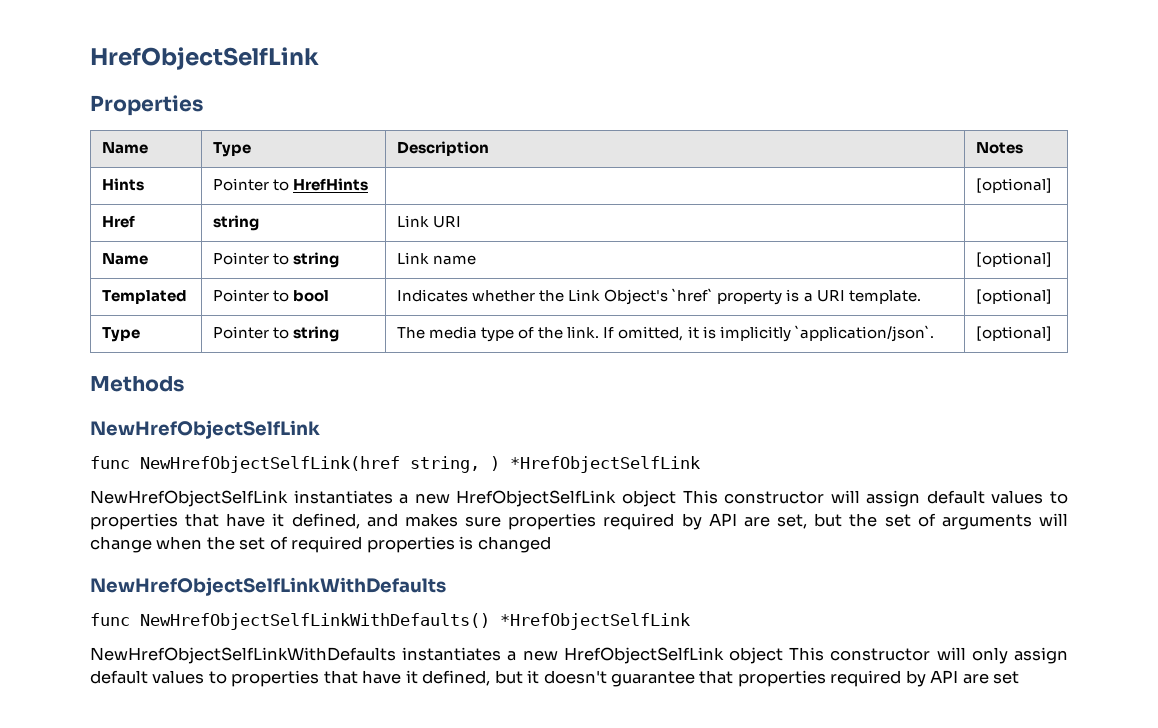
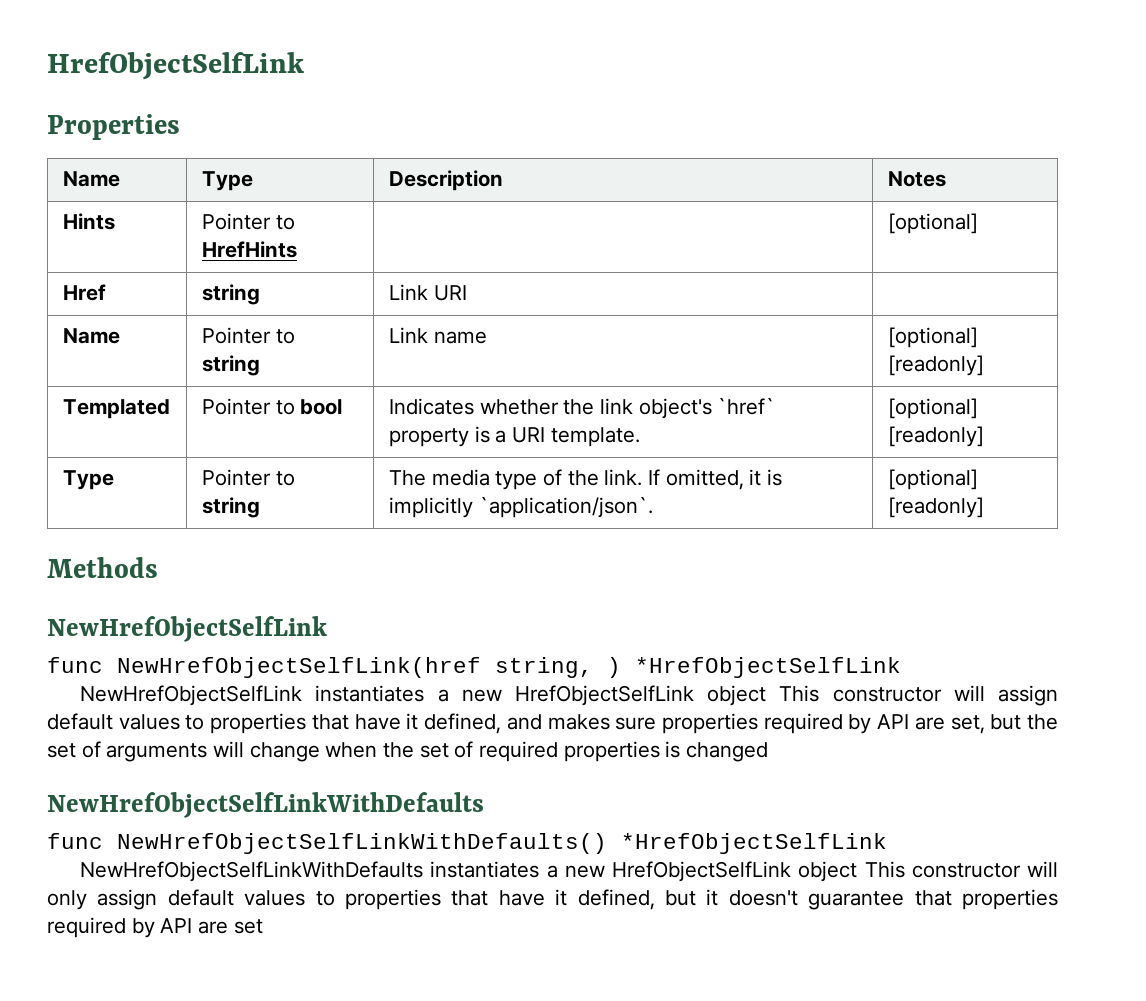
(1053, 259) none -> [887,355,984,376] [readonly]
[568,289,669,305] Link Object's -> [599,398,712,419] link object's
(1053, 296) none -> [887,426,984,447] [readonly]
(1053, 333) none -> [887,497,984,518] [readonly]

